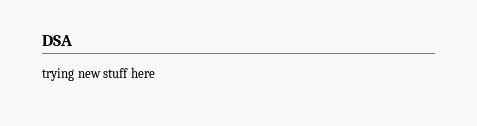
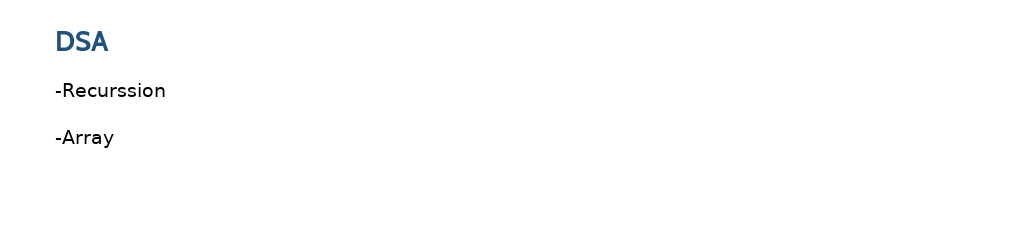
[42,67,155,81] trying new stuff here -> [55,83,166,97] [55,130,114,148] -Recurssion // -Array

